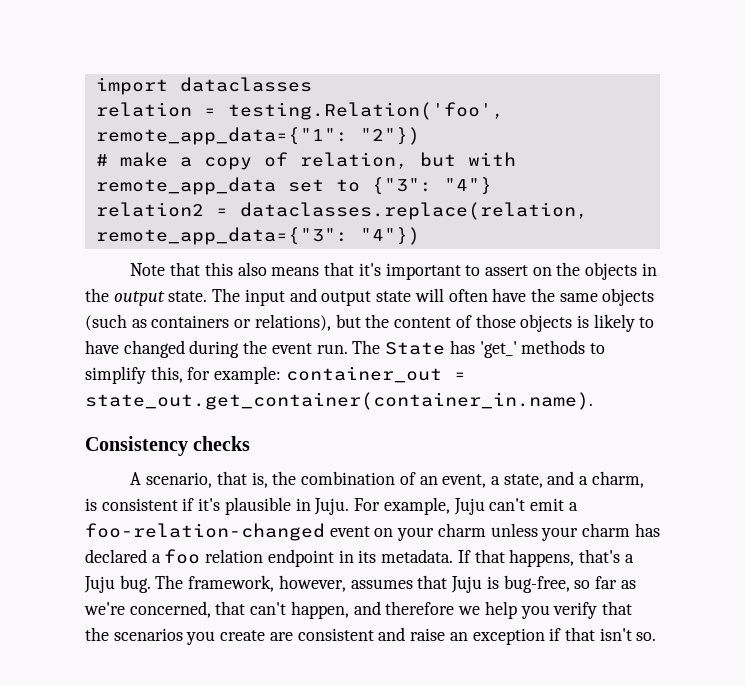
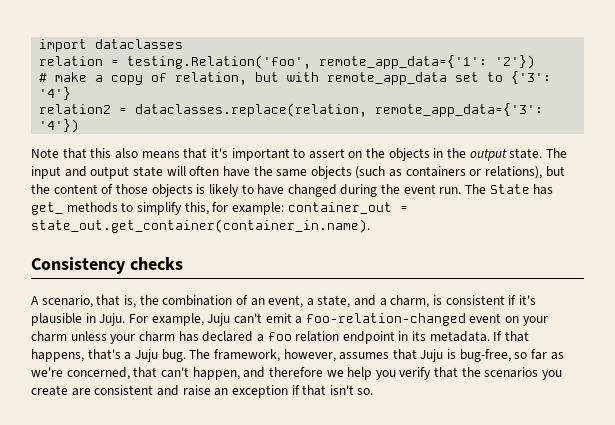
[95,127,420,145] remote_app_data={"1": "2"}) -> [319,55,536,69] remote_app_data={'1': '2'})
[371,177,492,195] {"3": "4"} -> [511,71,552,84] [39,87,72,100] {'3': '4'}
[95,227,420,245] remote_app_data={"3": "4"}) -> [375,103,544,117] [39,119,80,133] remote_app_data={'3': '4'})
[479,341,517,358] 'get_' -> [31,202,63,215] get_

